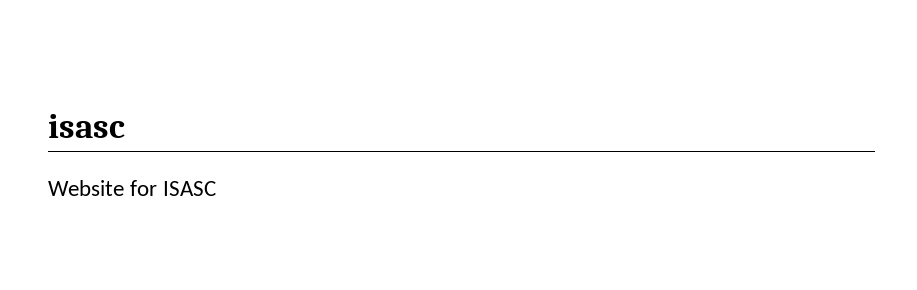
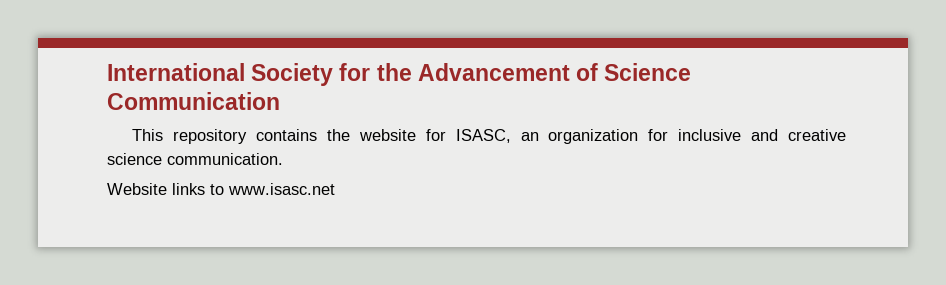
[48,114,125,138] [48,180,217,196] isasc // Website for ISASC -> [107,63,692,86] [107,92,280,110] [132,129,846,144] [107,153,283,165] [107,183,335,195] International Society for the Advancement of Science Communication // This repository contains the website for ISASC, an organization for inclusive and creative science communication. // Website links to www.isasc.net

